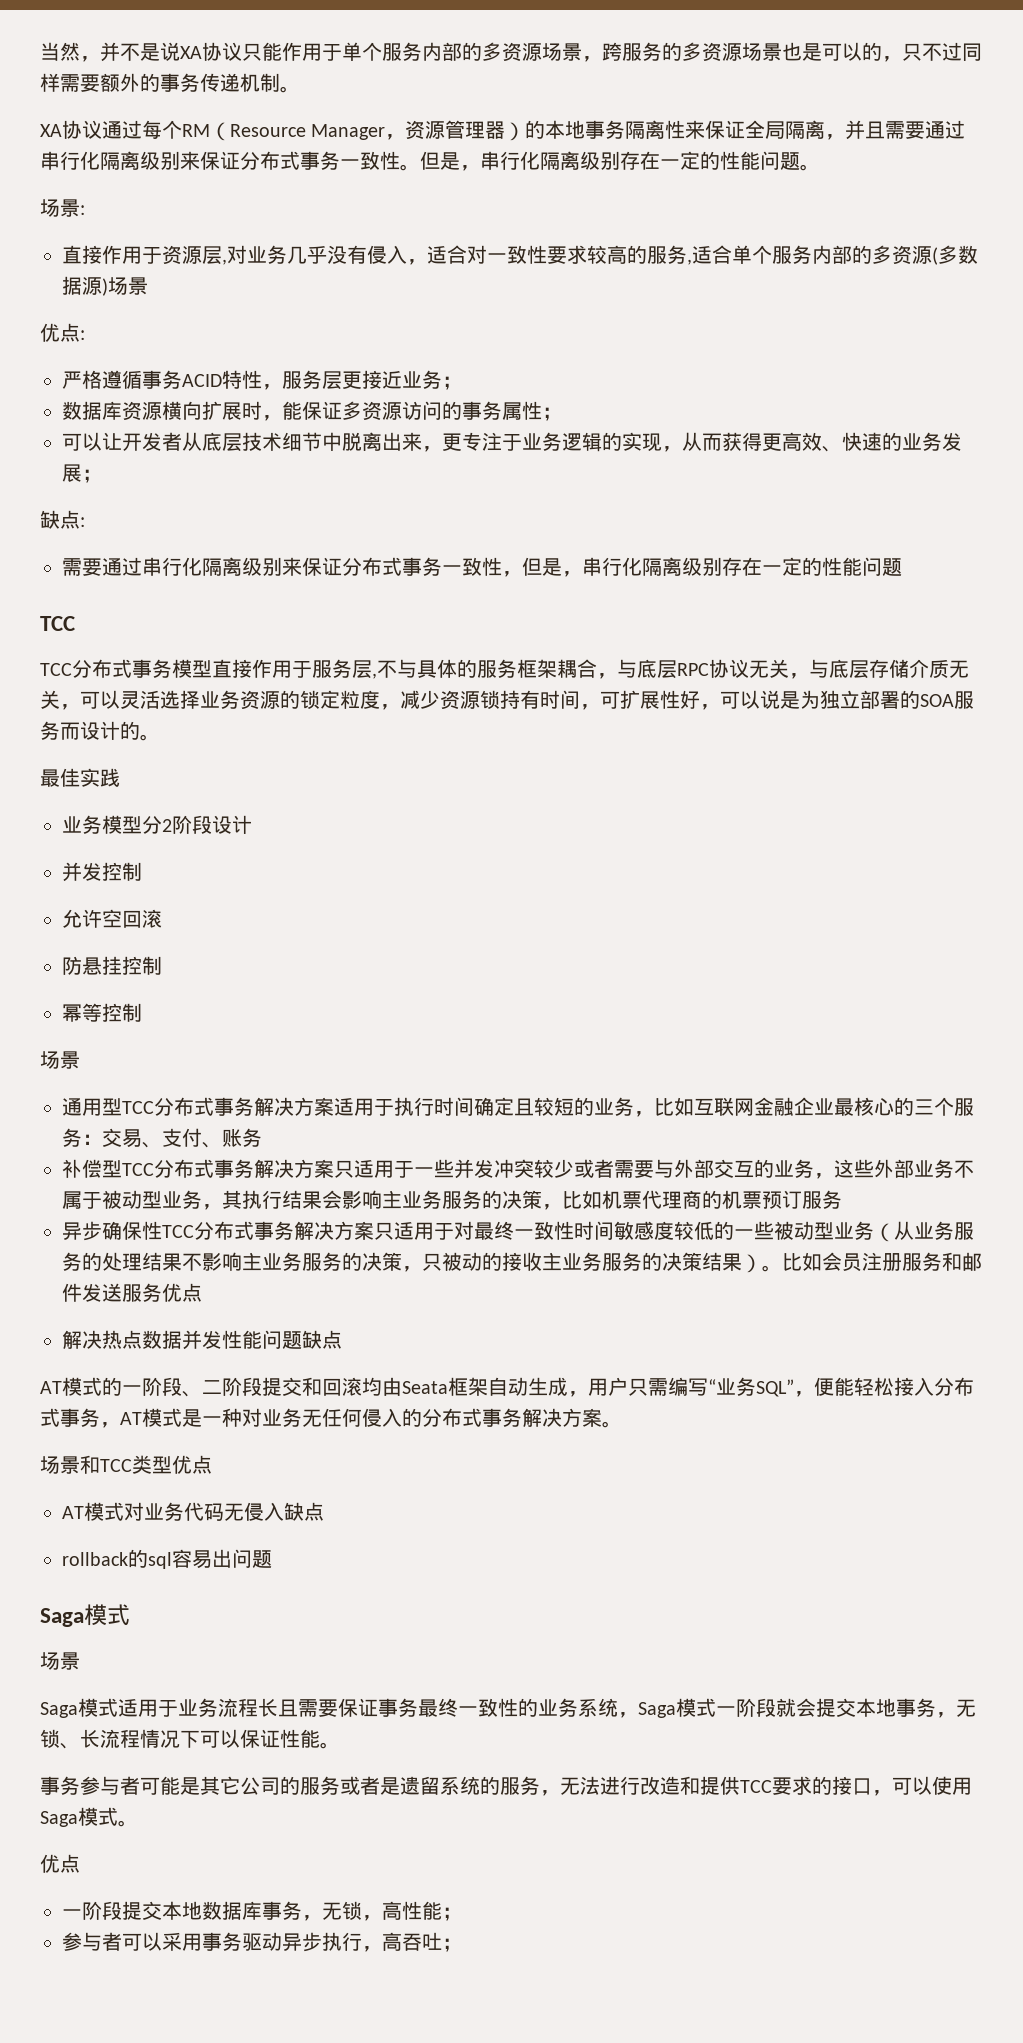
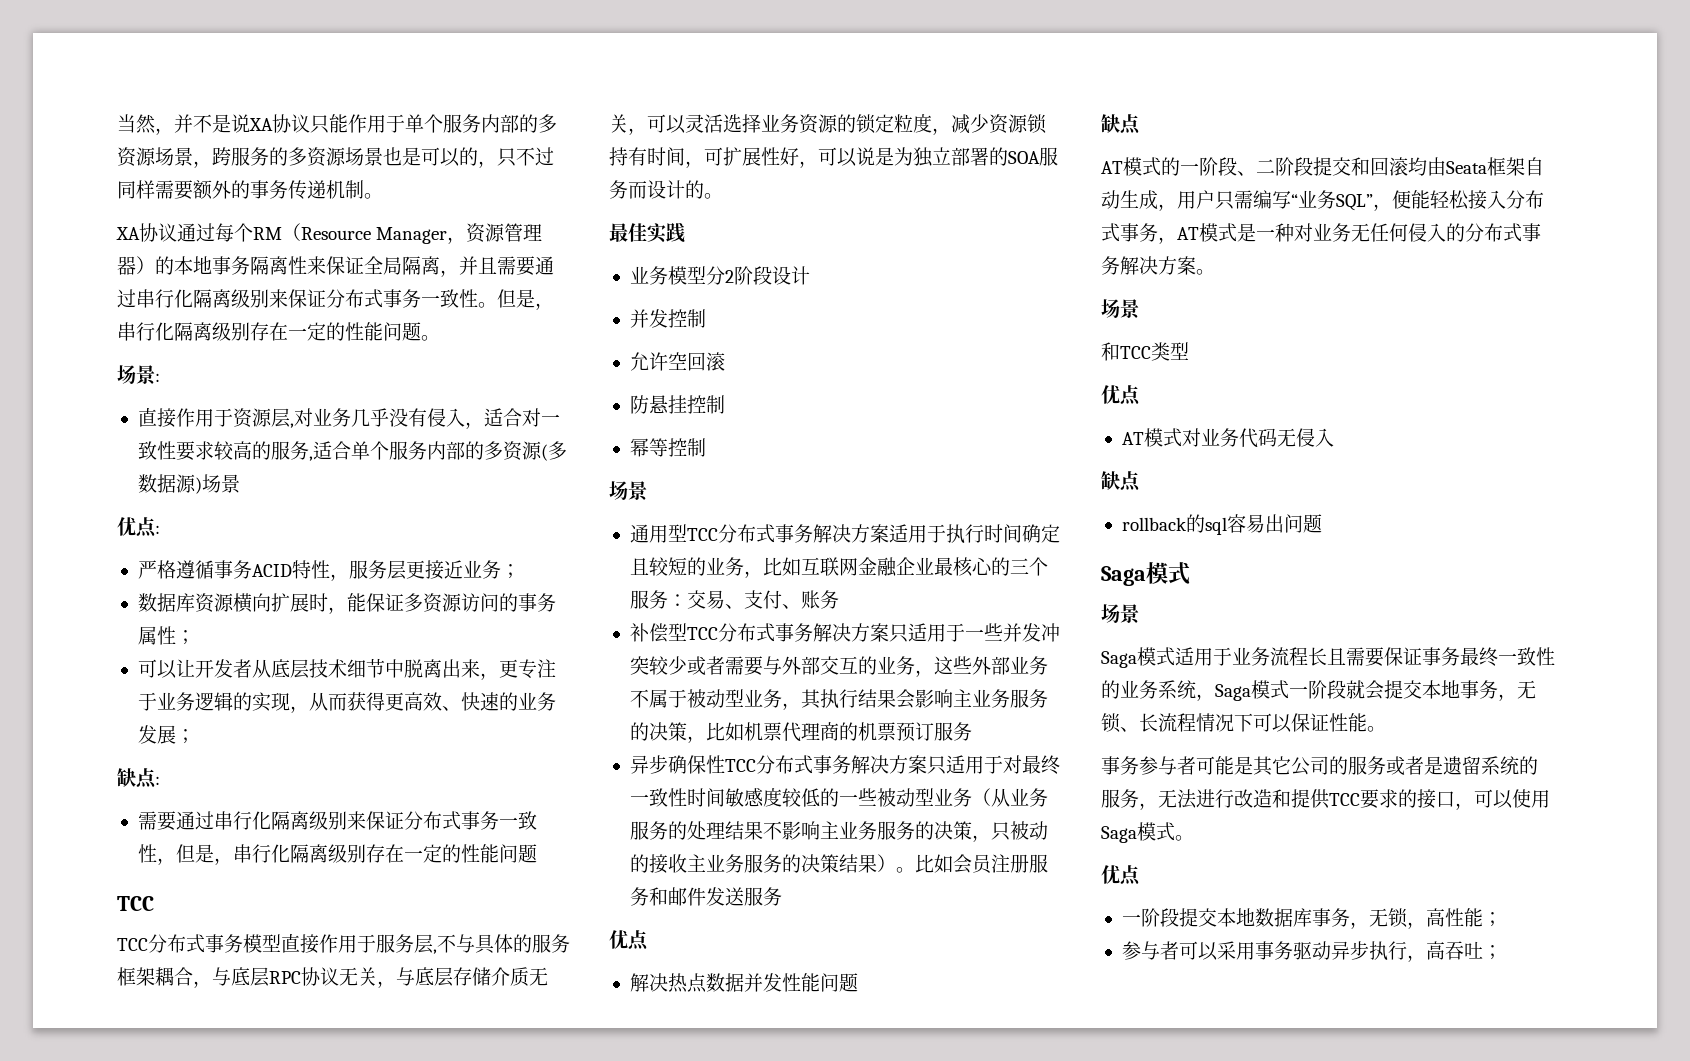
(162, 1292) none -> (782, 896) //
(302, 1340) none -> (858, 982) //
(80, 1465) none -> (1140, 309) //
(172, 1465) none -> (1189, 351) //
(284, 1511) none -> (1334, 437) //

